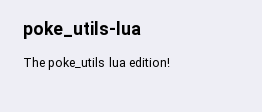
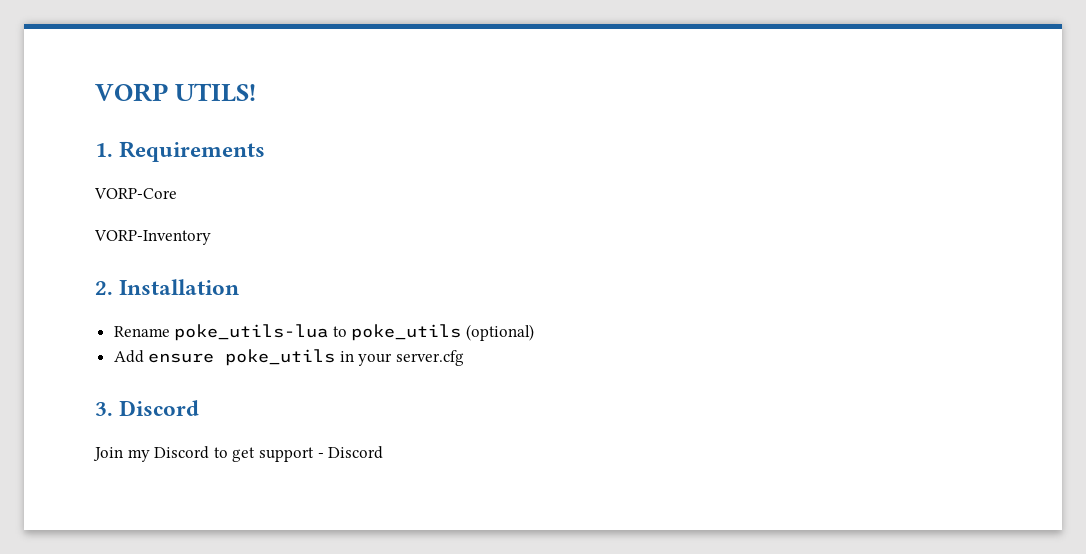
[23,21,141,39] [23,57,171,70] poke_utils-lua // The poke_utils lua edition! -> [95,83,257,102] [95,141,266,162] [94,188,177,199] [94,230,211,245] [95,279,240,295] [113,324,535,341] [113,349,465,366] [95,400,200,416] [93,446,384,462] VORP UTILS! // 1. Requirements // VORP-Core // VORP-Inventory // 2. Installation // Rename poke_utils-lua to poke_utils (optional) // Add ensure poke_utils in your server.cfg // 3. Discord // Join my Discord to get support - Discord

